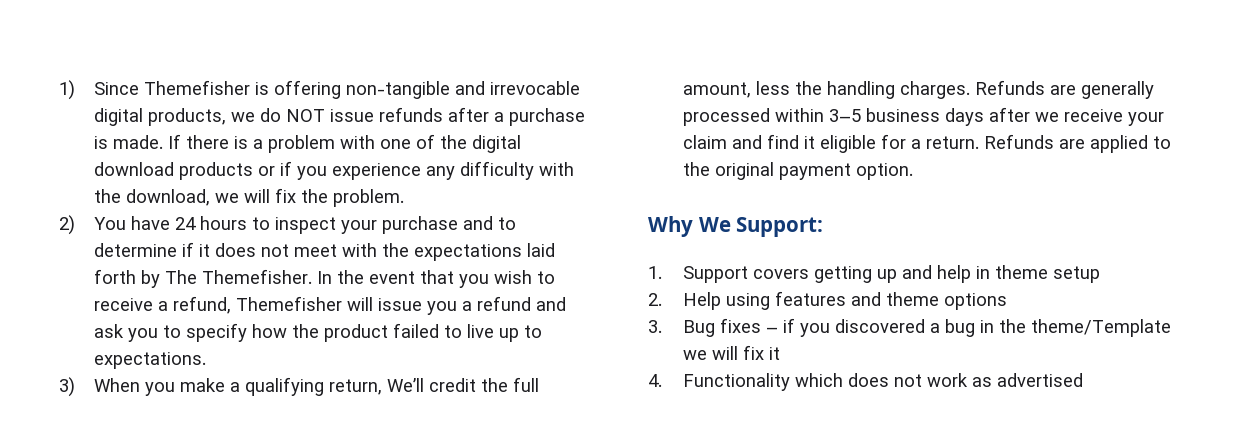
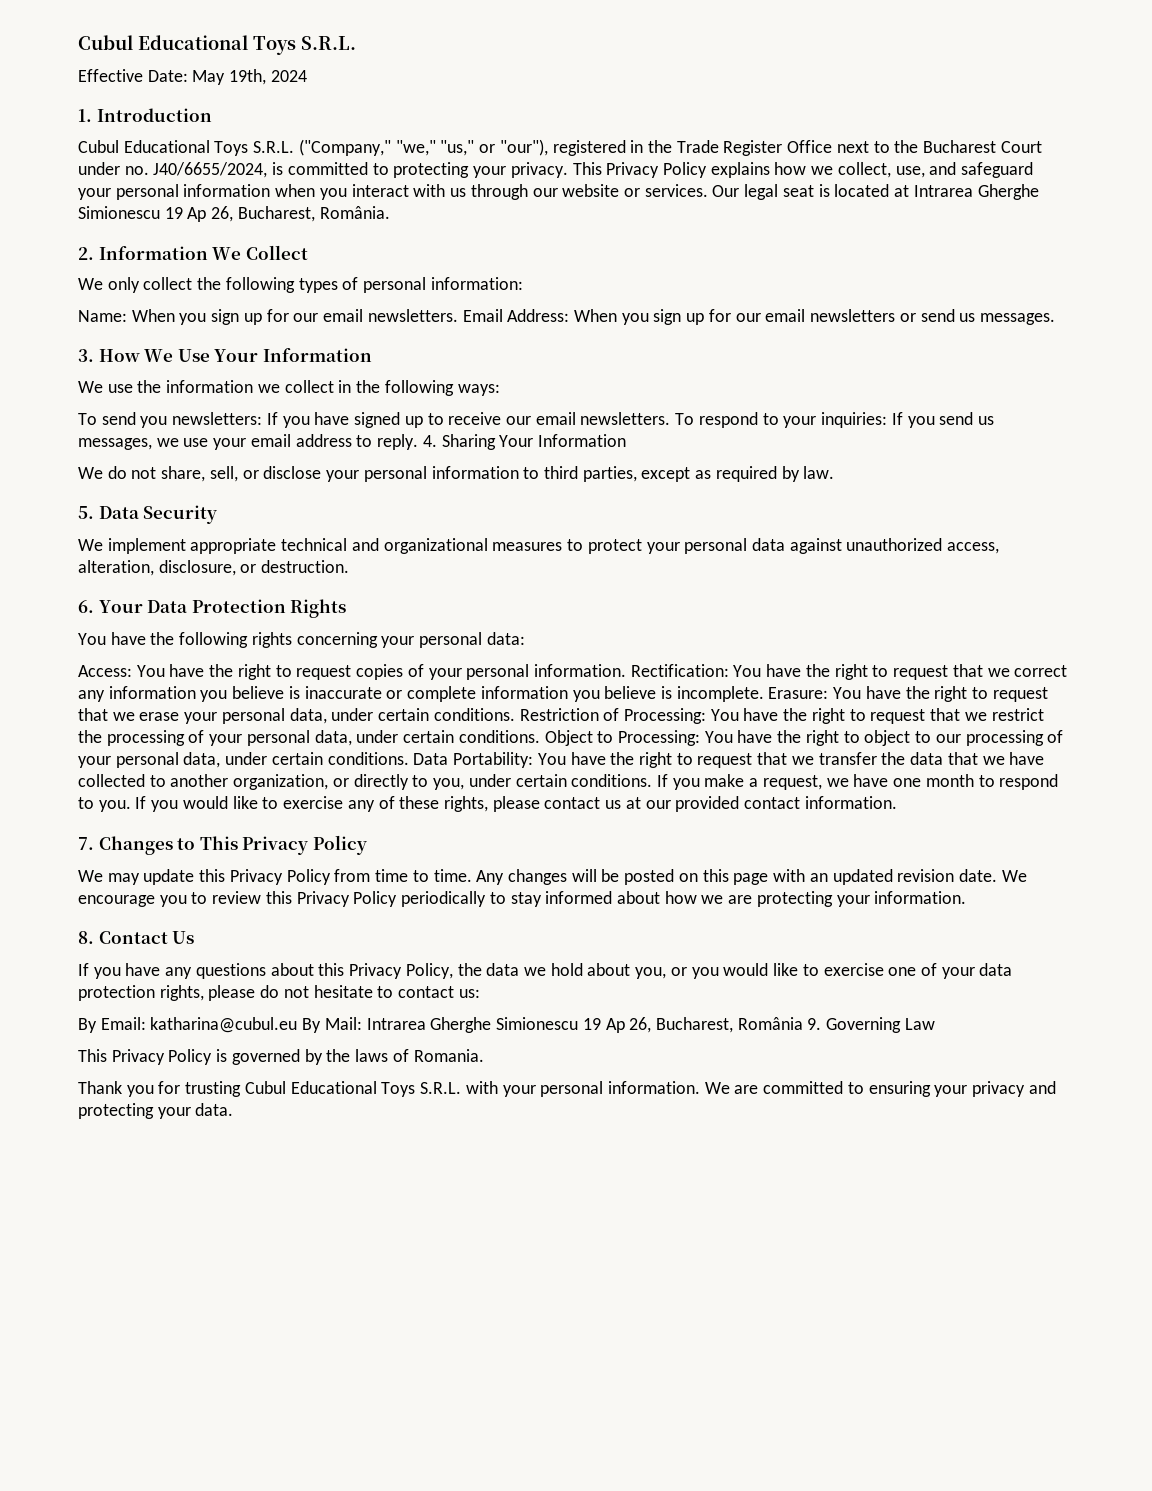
[59,80,581,100] [94,107,586,126] [94,134,522,153] [94,161,575,180] [94,188,405,207] [59,215,517,235] [94,242,556,261] [94,269,556,288] [94,296,567,315] [94,323,543,342] [94,352,207,369] [59,377,540,397] [683,80,1155,99] [683,107,1165,126] [683,134,1172,153] [683,162,914,180] [648,216,824,237] [648,265,1101,283] [648,291,1008,310] [648,318,1172,337] [683,345,781,360] [648,373,1084,391] 1) Since Themefisher is offering non-tangible and irrevocable digital products, we do NOT issue refunds after a purchase is made. If there is a problem with one of the digital download products or if you experience any difficulty with the download, we will fix the problem. // 2) You have 24 hours to inspect your purchase and to determine if it does not meet with the expectations laid forth by The Themefisher. In the event that you wish to receive a refund, Themefisher will issue you a refund and ask you to specify how the product failed to live up to expectations. // 3) When you make a qualifying return, We’ll credit the full amount, less the handling charges. Refunds are generally processed within 3–5 business days after we receive your claim and find it eligible for a return. Refunds are applied to the original payment option. // Why We Support: // 1. Support covers getting up and help in theme setup // 2. Help using features and theme options // 3. Bug fixes – if you discovered a bug in the theme/Template we will fix it // 4. Functionality which does not work as advertised -> [78,35,356,55] [78,69,307,85] [78,108,212,122] [78,139,1042,156] [78,162,1034,178] [78,184,1039,200] [78,206,390,222] [78,245,308,260] [78,277,523,293] [78,309,1055,325] [78,348,372,362] [78,380,500,396] [78,412,994,428] [78,434,626,450] [78,466,835,482] [78,505,218,524] [78,538,1000,554] [78,560,350,576] [78,599,347,618] [78,632,525,648] [78,664,1068,680] [78,686,1048,702] [78,708,1044,724] [78,730,1064,746] [78,752,1045,768] [78,774,1059,790] [78,796,897,812] [78,835,367,855] [78,869,1027,885] [78,891,967,907] [78,931,195,944] [78,963,1013,979] [78,985,480,1001] [78,1017,935,1033] [78,1049,484,1065] [78,1081,1056,1097] [78,1103,234,1119] Cubul Educational Toys S.R.L. // Effective Date: May 19th, 2024 // 1. Introduction // Cubul Educational Toys S.R.L. ("Company," "we," "us," or "our"), registered in the Trade Register Office next to the Bucharest Court under no. J40/6655/2024, is committed to protecting your privacy. This Privacy Policy explains how we collect, use, and safeguard your personal information when you interact with us through our website or services. Our legal seat is located at Intrarea Gherghe Simionescu 19 Ap 26, Bucharest, România. // 2. Information We Collect // We only collect the following types of personal information: // Name: When you sign up for our email newsletters. Email Address: When you sign up for our email newsletters or send us messages. // 3. How We Use Your Information // We use the information we collect in the following ways: // To send you newsletters: If you have signed up to receive our email newsletters. To respond to your inquiries: If you send us messages, we use your email address to reply. 4. Sharing Your Information // We do not share, sell, or disclose your personal information to third parties, except as required by law. // 5. Data Security // We implement appropriate technical and organizational measures to protect your personal data against unauthorized access, alteration, disclosure, or destruction. // 6. Your Data Protection Rights // You have the following rights concerning your personal data: // Access: You have the right to request copies of your personal information. Rectification: You have the right to request that we correct any information you believe is inaccurate or complete information you believe is incomplete. Erasure: You have the right to request that we erase your personal data, under certain conditions. Restriction of Processing: You have the right to request that we restrict the processing of your personal data, under certain conditions. Object to Processing: You have the right to object to our processing of your personal data, under certain conditions. Data Portability: You have the right to request that we transfer the data that we have collected to another organization, or directly to you, under certain conditions. If you make a request, we have one month to respond to you. If you would like to exercise any of these rights, please contact us at our provided contact information. // 7. Changes to This Privacy Policy // We may update this Privacy Policy from time to time. Any changes will be posted on this page with an updated revision date. We encourage you to review this Privacy Policy periodically to stay informed about how we are protecting your information. // 8. Contact Us // If you have any questions about this Privacy Policy, the data we hold about you, or you would like to exercise one of your data protection rights, please do not hesitate to contact us: // By Email: katharina@cubul.eu By Mail: Intrarea Gherghe Simionescu 19 Ap 26, Bucharest, România 9. Governing Law // This Privacy Policy is governed by the laws of Romania. // Thank you for trusting Cubul Educational Toys S.R.L. with your personal information. We are committed to ensuring your privacy and protecting your data.

